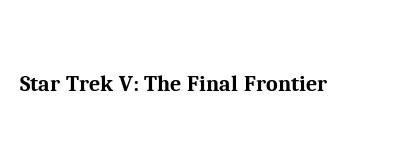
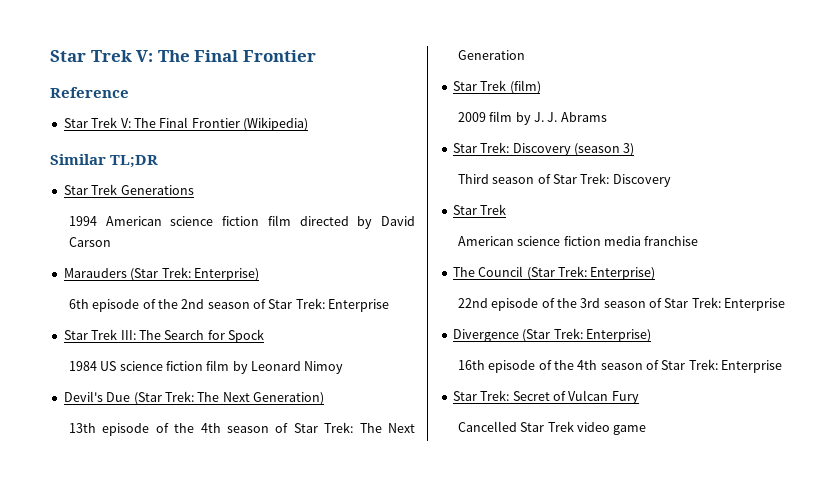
[20,75,328,91] Star Trek V: The Final Frontier -> [50,50,316,62] [50,87,129,98] [63,117,308,131] [50,154,159,168] [63,184,194,195] [68,215,415,229] [68,237,111,247] [63,267,259,281] [68,298,390,312] [63,329,264,343] [68,360,344,374] [63,391,324,405] [68,422,415,436] [457,50,525,60] [452,80,541,94] [457,111,607,125] [452,142,635,156] [457,173,671,187] [452,204,507,215] [457,236,699,246] [452,266,656,280] [457,297,786,311] [452,328,651,342] [457,359,783,373] [452,390,639,404] [457,421,647,435] Star Trek V: The Final Frontier // Reference // Star Trek V: The Final Frontier (Wikipedia) // Similar TL;DR // Star Trek Generations // 1994 American science fiction film directed by David Carson // Marauders (Star Trek: Enterprise) // 6th episode of the 2nd season of Star Trek: Enterprise // Star Trek III: The Search for Spock // 1984 US science fiction film by Leonard Nimoy // Devil's Due (Star Trek: The Next Generation) // 13th episode of the 4th season of Star Trek: The Next Generation // Star Trek (film) // 2009 film by J. J. Abrams // Star Trek: Discovery (season 3) // Third season of Star Trek: Discovery // Star Trek // American science fiction media franchise // The Council (Star Trek: Enterprise) // 22nd episode of the 3rd season of Star Trek: Enterprise // Divergence (Star Trek: Enterprise) // 16th episode of the 4th season of Star Trek: Enterprise // Star Trek: Secret of Vulcan Fury // Cancelled Star Trek video game

